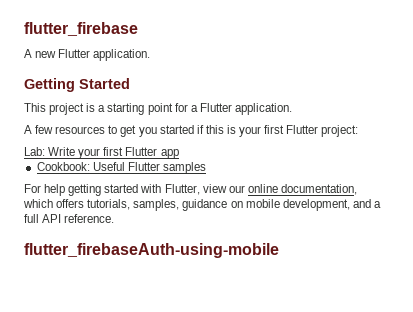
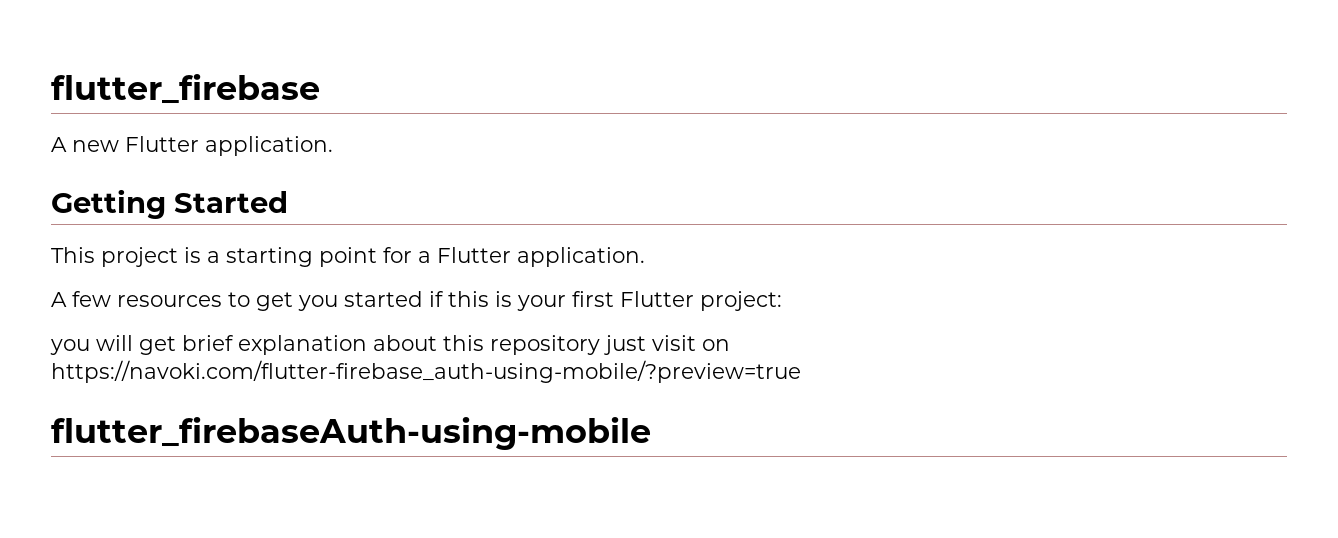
[24,147,179,159] [36,162,206,174] [24,184,357,196] [23,199,381,211] [24,214,115,223] Lab: Write your first Flutter app // Cookbook: Useful Flutter samples // For help getting started with Flutter, view our online documentation, which offers tutorials, samples, guidance on mobile development, and a full API reference. -> [50,335,730,355] [51,360,801,383] you will get brief explanation about this repository just visit on https://navoki.com/flutter-firebase_auth-using-mobile/?preview=true

